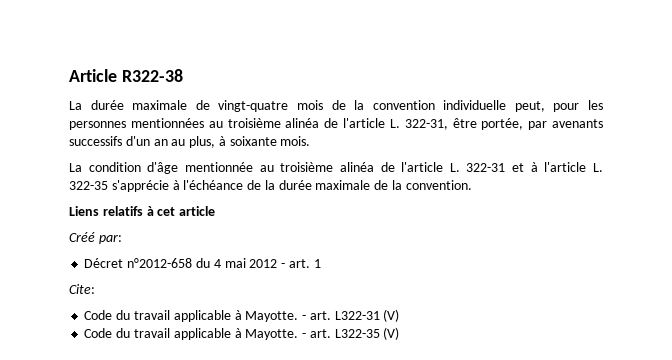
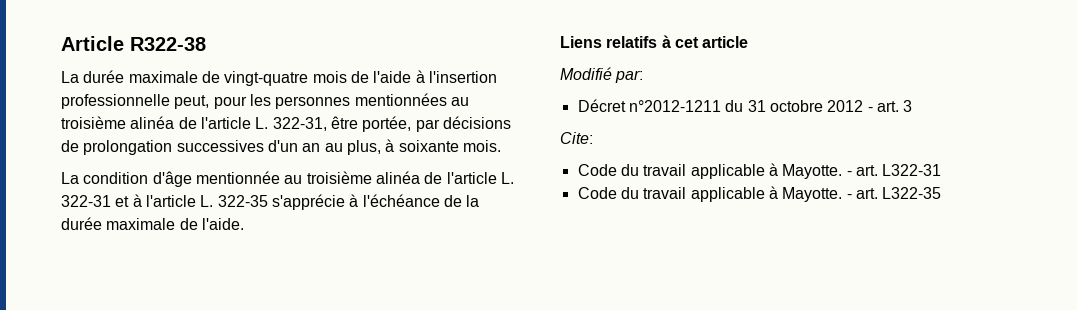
[354,100,507,110] la convention individuelle -> [373,70,497,83] [61,94,170,109] l'aide à l'insertion professionnelle
[551,119,603,128] [69,136,122,146] avenants successifs -> [442,116,511,129] [61,140,264,155] décisions de prolongation successives
[392,180,472,190] la convention. -> [201,218,244,230] l'aide.
[69,232,95,242] Créé -> [560,67,612,80] Modifié
[127,258,246,268] n°2012-658 du 4 mai -> [628,100,823,112] n°2012-1211 du 31 octobre
[313,259,321,268] 1 -> [903,100,913,112] 3
[383,309,400,322] (V) -> (942, 170) none
[383,327,400,340] (V) -> (942, 193) none

